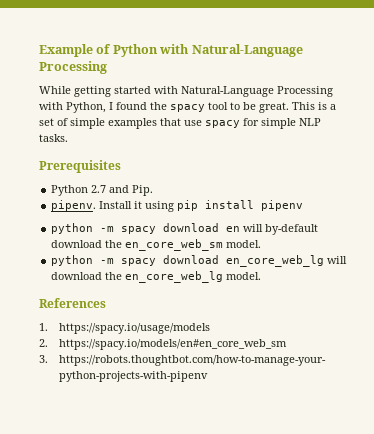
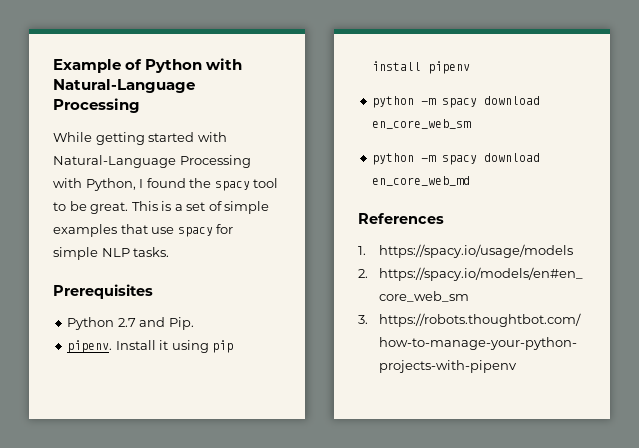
[226,224,319,235] [51,240,123,248] en will by-default download the -> (541, 100) none
[226,240,262,248] [51,255,348,267] [51,271,262,283] model. // python -m spacy download en_core_web_lg will download the en_core_web_lg model. -> [372,153,541,165] [372,176,471,186] // python -m spacy download en_core_web_md

